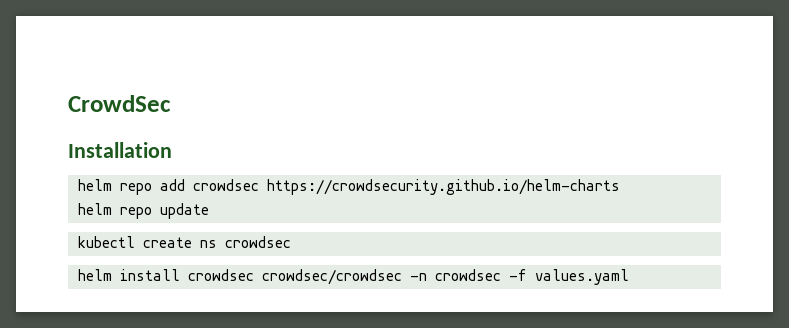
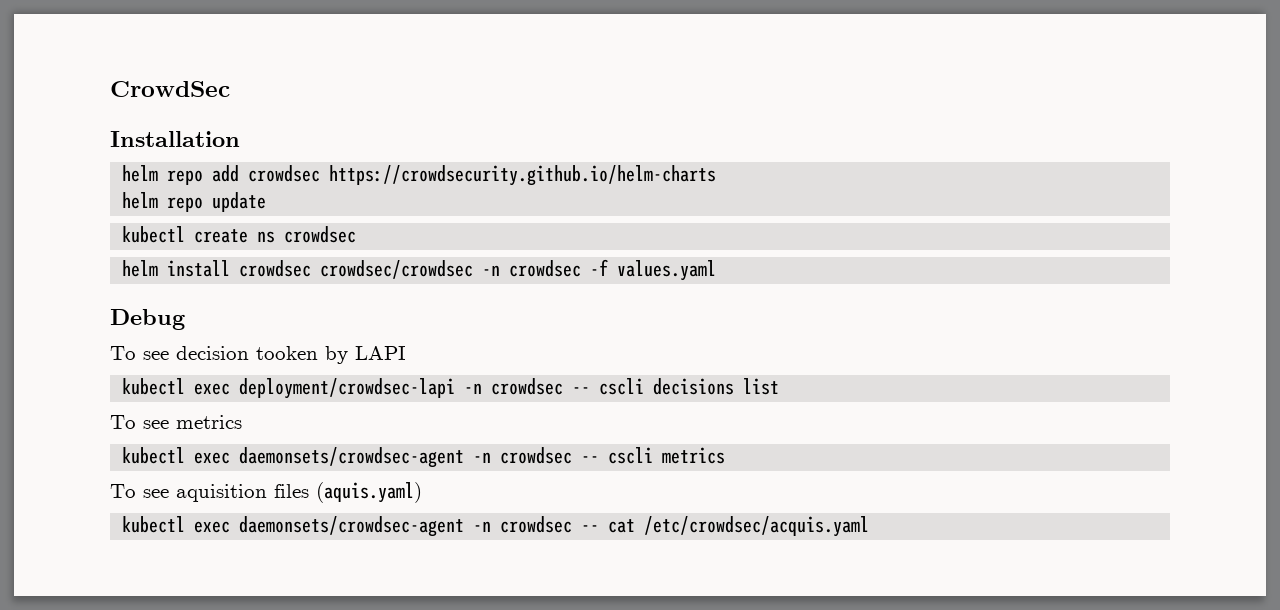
(629, 277) none -> [110,309,185,330] [110,346,406,364] [122,378,780,399] [110,415,242,429] [122,447,726,468] [110,482,422,503] [122,516,870,537] // Debug // To see decision tooken by LAPI // kubectl exec deployment/crowdsec-lapi -n crowdsec -- cscli decisions list // To see metrics // kubectl exec daemonsets/crowdsec-agent -n crowdsec -- cscli metrics // To see aquisition files (aquis.yaml) // kubectl exec daemonsets/crowdsec-agent -n crowdsec -- cat /etc/crowdsec/acquis.yaml

